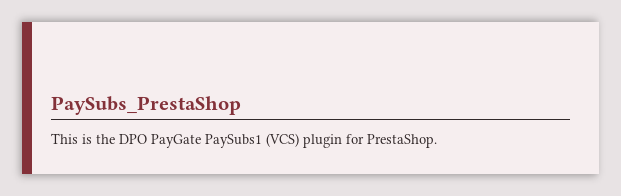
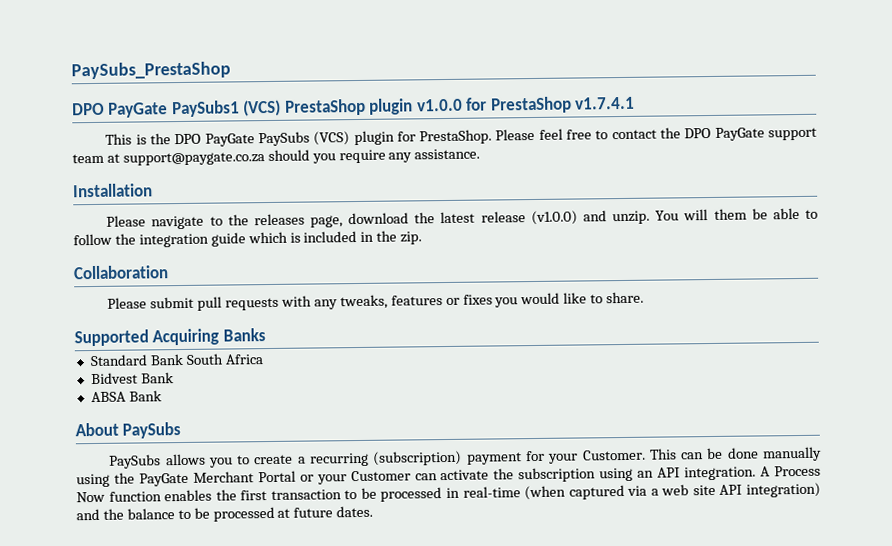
(241, 105) none -> [72,96,636,118] // DPO PayGate PaySubs1 (VCS) PrestaShop plugin v1.0.0 for PrestaShop v1.7.4.1
[205,134,262,148] PaySubs1 -> [257,131,310,147] PaySubs
(437, 141) none -> [495,127,817,141] [72,148,481,166] [72,183,153,198] [106,207,819,230] [73,230,423,248] [73,265,169,280] [107,291,645,311] [74,328,266,347] [89,353,264,367] [90,372,174,385] [90,390,162,403] [75,422,182,439] [109,446,822,469] [76,465,822,488] [76,482,821,503] [76,505,374,522] Please feel free to contact the DPO PayGate support team at support@paygate.co.za should you require any assistance. // Installation // Please navigate to the releases page, download the latest release (v1.0.0) and unzip. You will them be able to follow the integration guide which is included in the zip. // Collaboration // Please submit pull requests with any tweaks, features or fixes you would like to share. // Supported Acquiring Banks // Standard Bank South Africa // Bidvest Bank // ABSA Bank // About PaySubs // PaySubs allows you to create a recurring (subscription) payment for your Customer. This can be done manually using the PayGate Merchant Portal or your Customer can activate the subscription using an API integration. A Process Now function enables the first transaction to be processed in real-time (when captured via a web site API integration) and the balance to be processed at future dates.

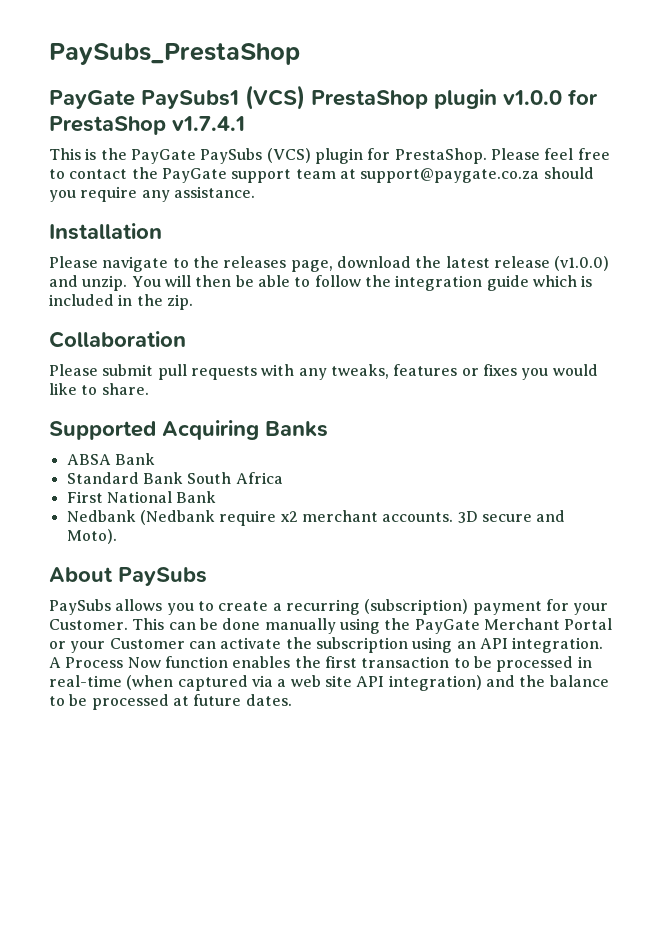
[72,102,105,116] DPO -> (300, 54) none
[174,133,202,145] DPO -> (127, 154) none
[684,127,712,139] DPO -> (158, 173) none
[713,208,747,220] them -> [195,275,232,287] then
(266, 335) none -> [66,453,155,465] // ABSA Bank
[90,372,174,385] [90,390,162,403] Bidvest Bank // ABSA Bank -> [66,491,217,503] [66,510,566,526] [66,529,117,544] First National Bank // Nedbank (Nedbank require x2 merchant accounts. 3D secure and Moto).

